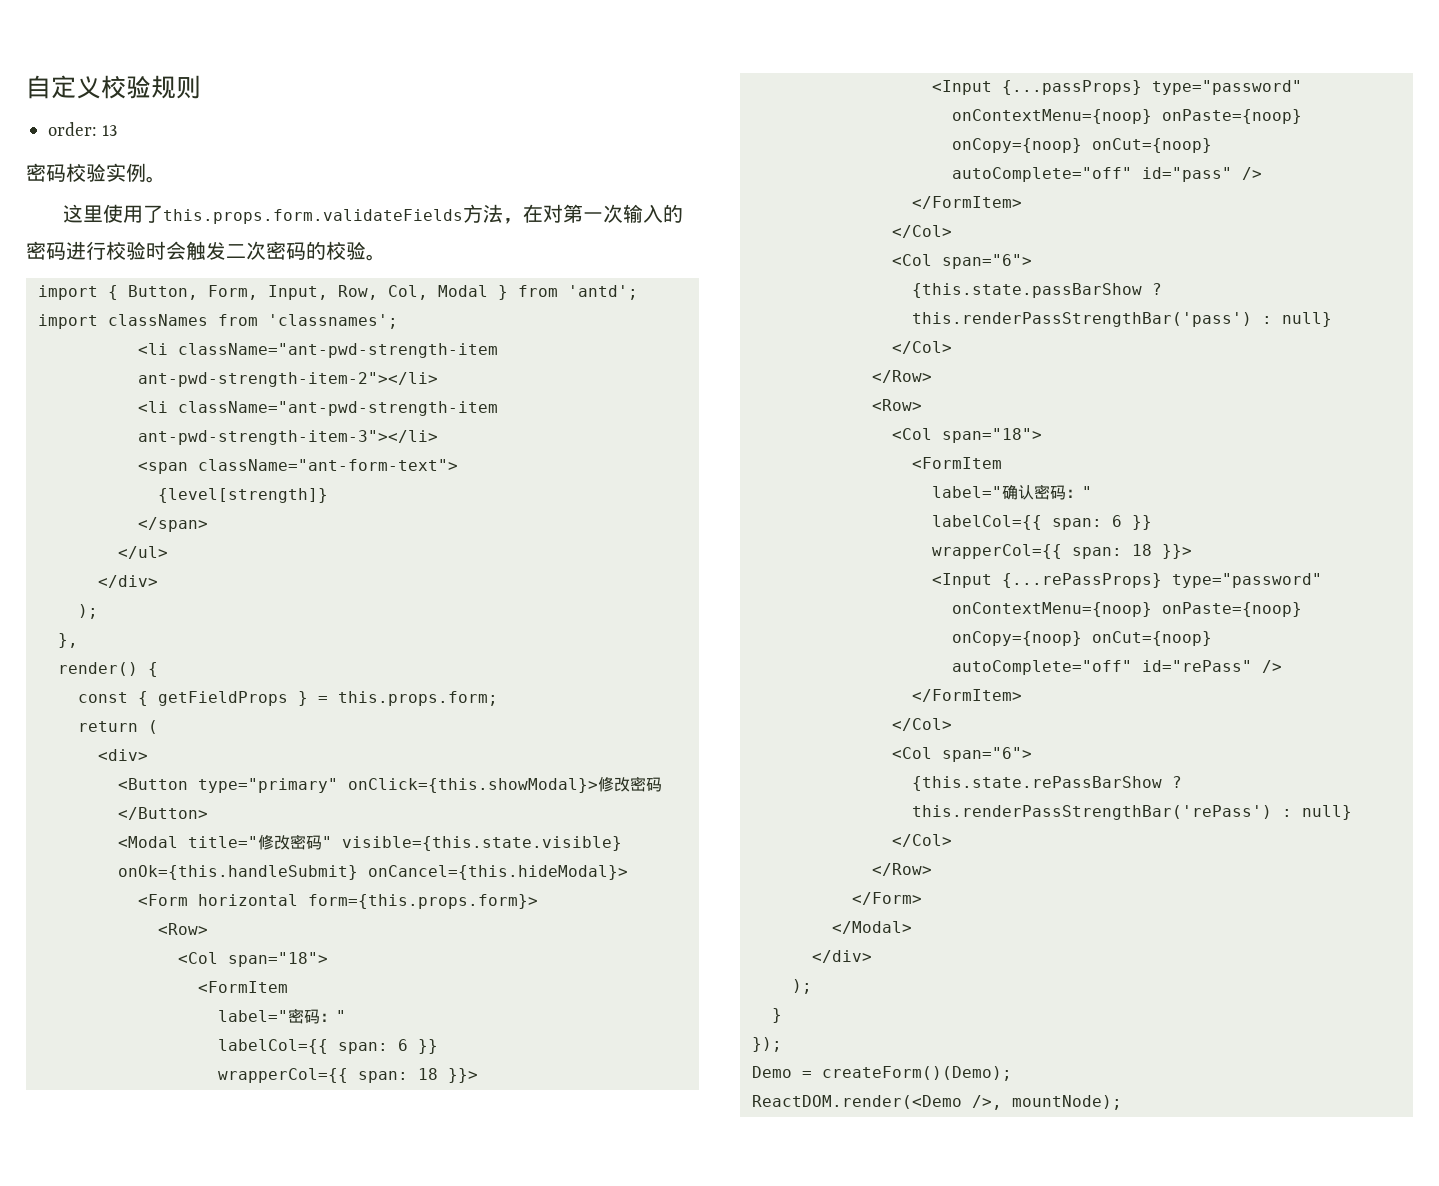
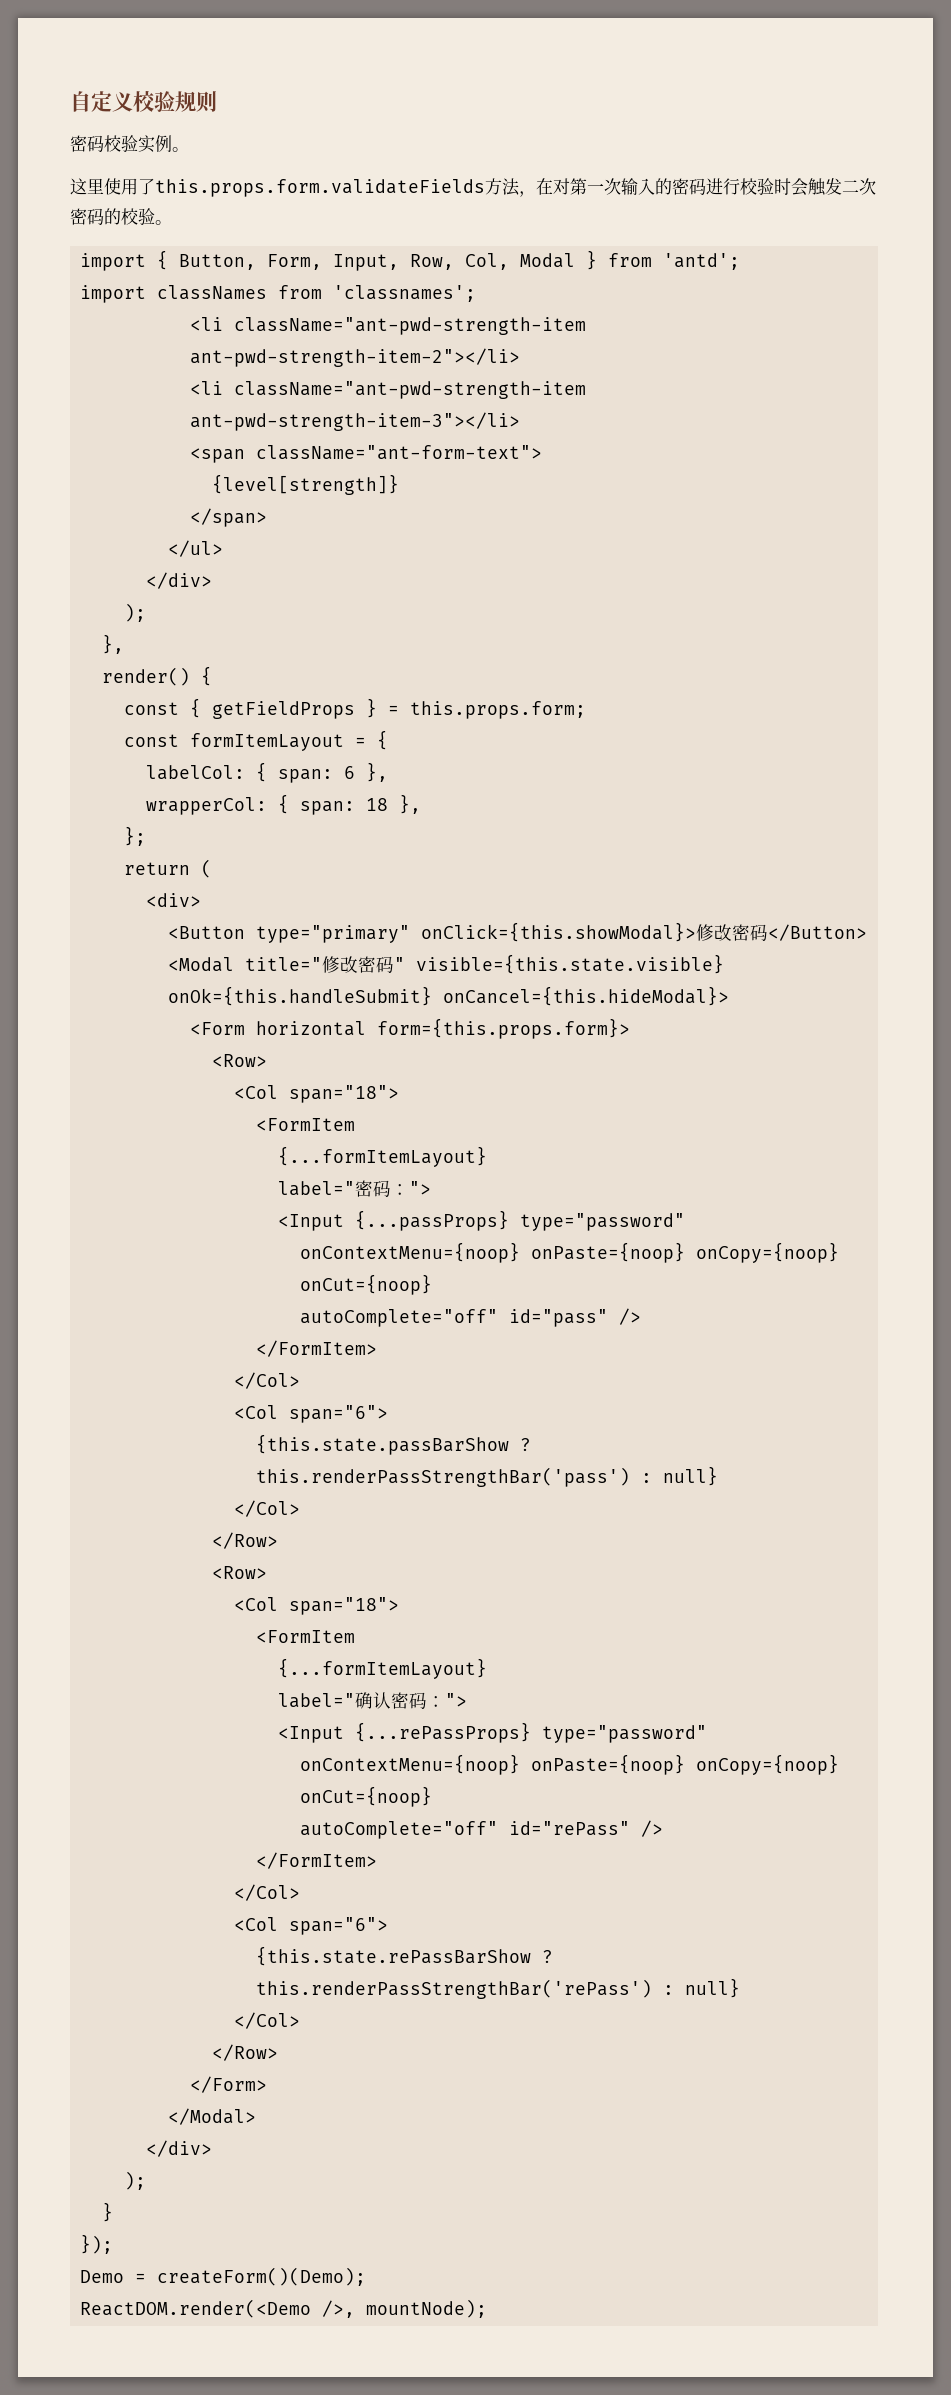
[48,122,118,136] // order: 13 -> (217, 102) none
(498, 698) none -> [124,730,389,751] [146,762,389,783] [146,794,422,815] [124,826,147,846] // const formItemLayout = { // labelCol: { span: 6 }, // wrapperCol: { span: 18 }, // };
(288, 987) none -> [278,1146,488,1167] // {...formItemLayout}
[336,1010,346,1022] [218,1039,438,1054] [218,1068,478,1083] " // labelCol={{ span: 6 }} // wrapperCol={{ span: 18 }}> -> [409,1181,432,1195] ">
(1002, 463) none -> [278,1658,488,1679] // {...formItemLayout}
[1082,486,1092,498] [932,515,1152,530] [932,544,1192,559] " // labelCol={{ span: 6 }} // wrapperCol={{ span: 18 }}> -> [445,1693,468,1707] ">

